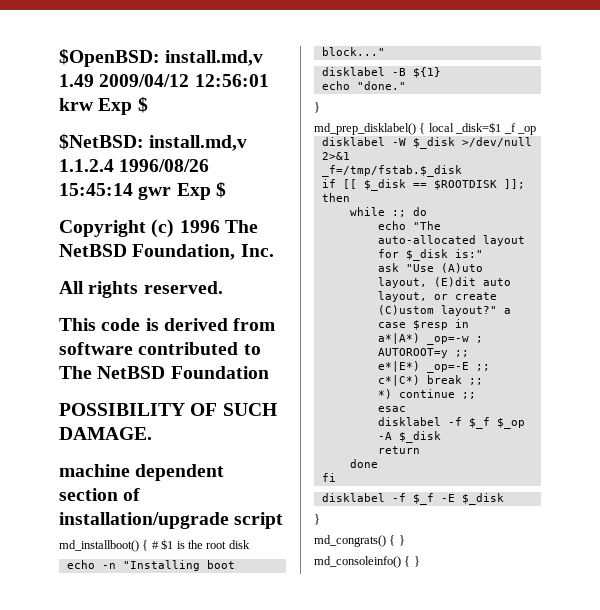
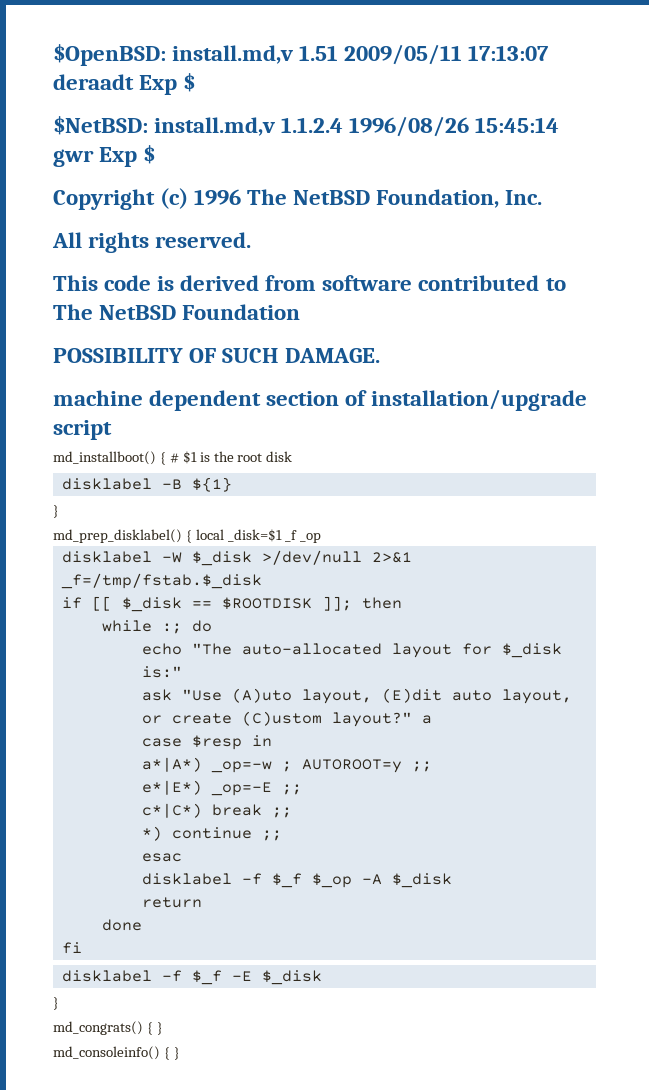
[59,74,269,87] [59,98,93,111] 1.49 2009/04/12 12:56:01 krw -> [299,44,550,65] [53,74,134,90] 1.51 2009/05/11 17:13:07 deraadt
[66,560,235,571] [321,47,385,56] // echo -n "Installing boot block..." -> (293, 456) none
[321,81,406,90] // echo "done." -> (232, 484) none

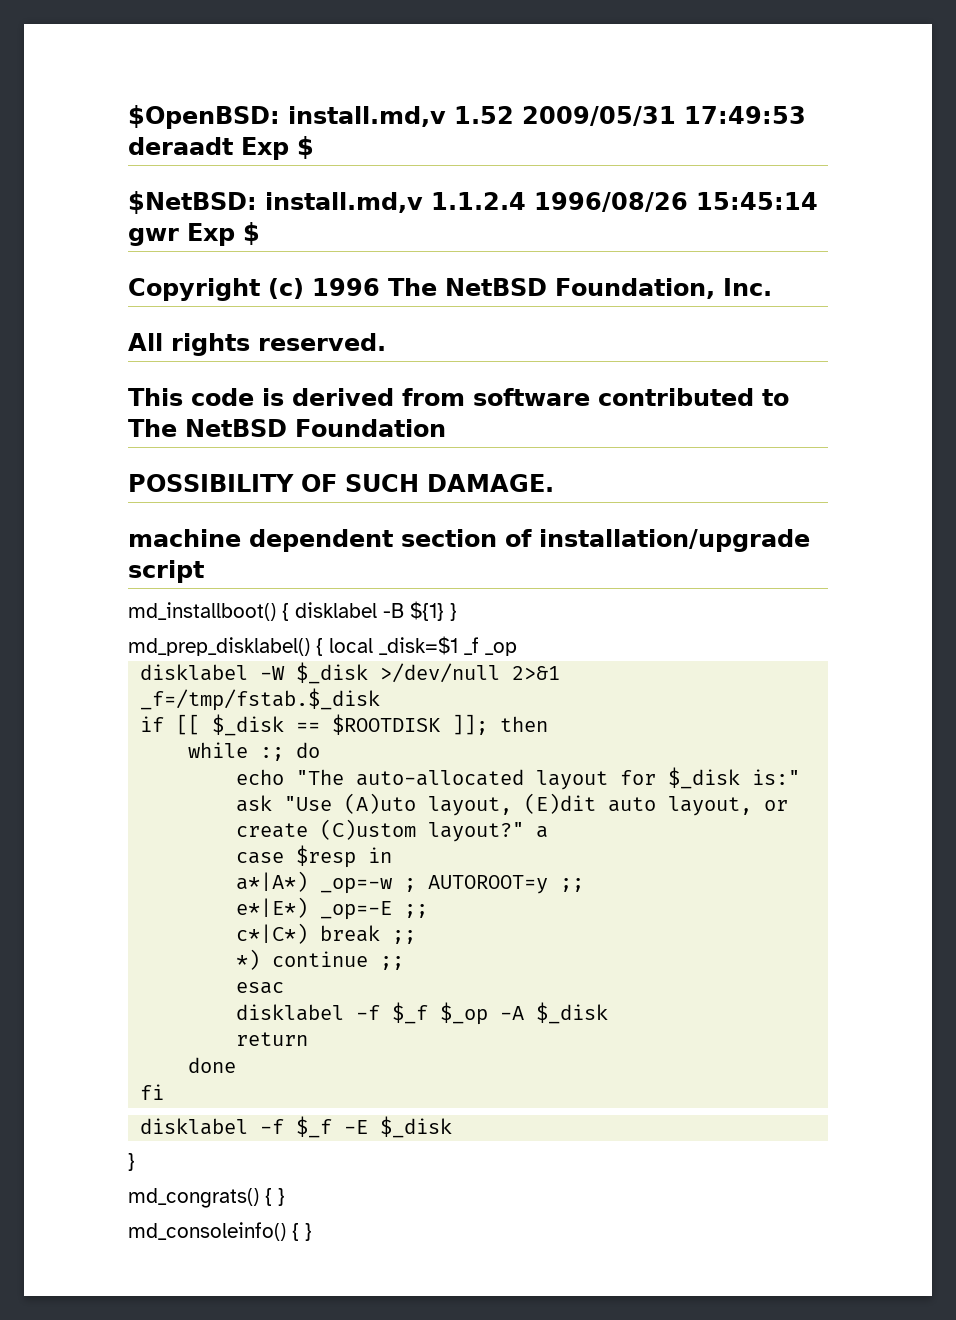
[299,44,550,65] 1.51 2009/05/11 17:13:07 -> [454,106,806,126] 1.52 2009/05/31 17:49:53
[169,451,293,464] # $1 is the root disk // -> (289, 612) none
(232, 484) // -> (444, 611) none

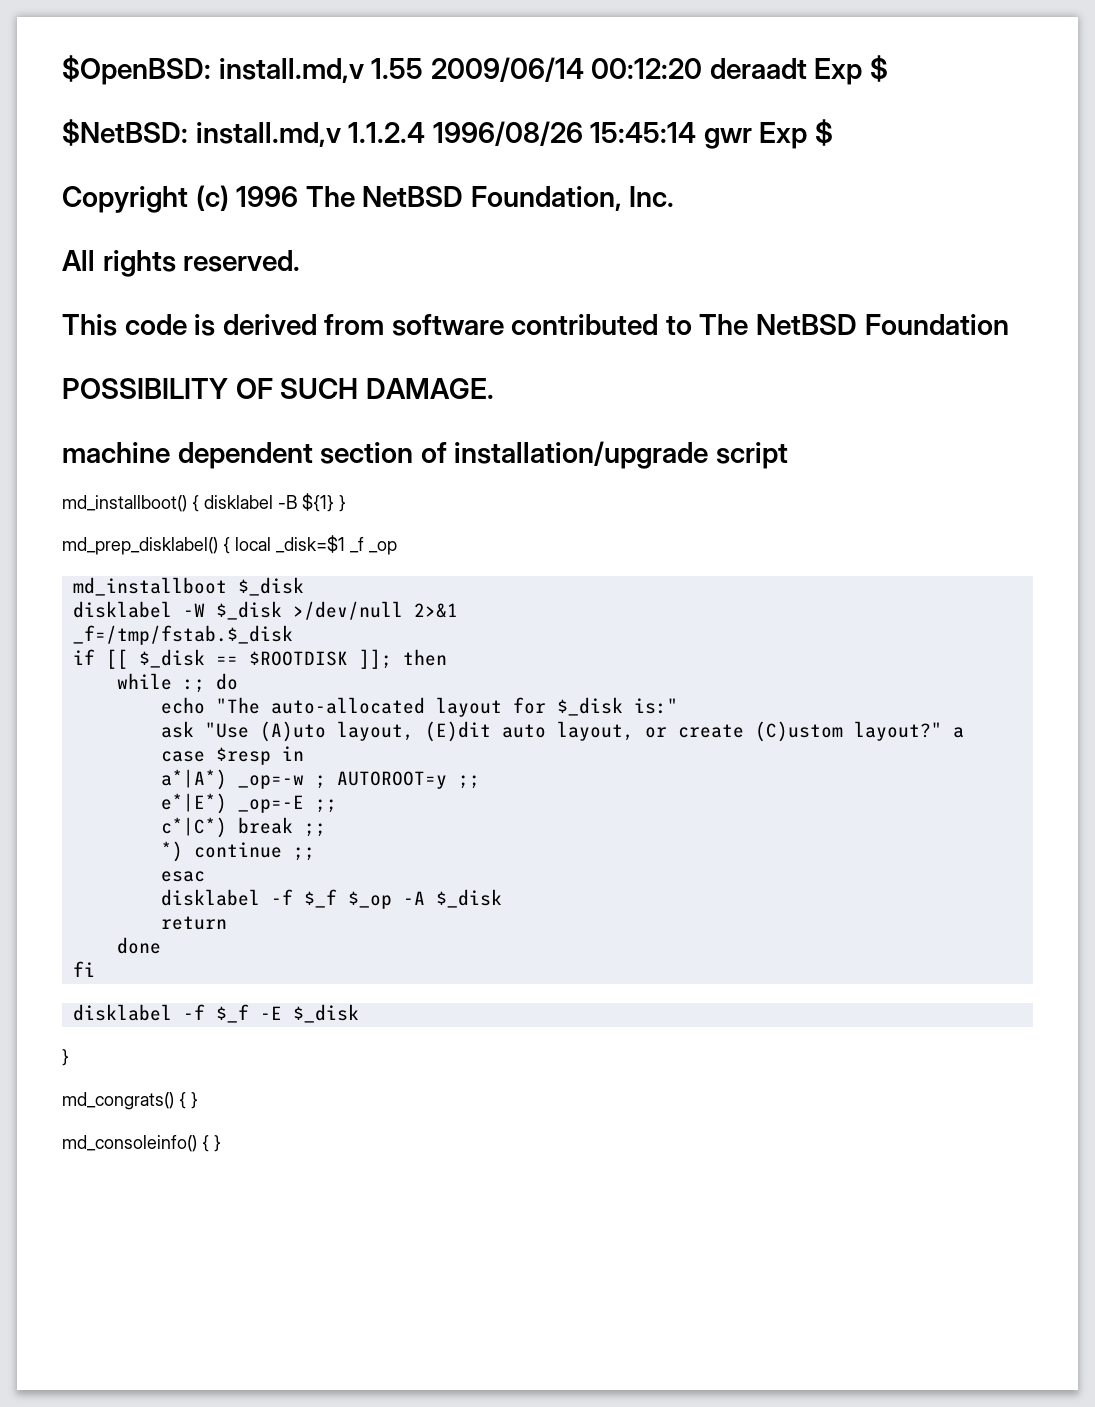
[454,106,806,126] 1.52 2009/05/31 17:49:53 -> [371,57,703,82] 1.55 2009/06/14 00:12:20
(517, 649) none -> [72,577,304,596] // md_installboot $_disk

